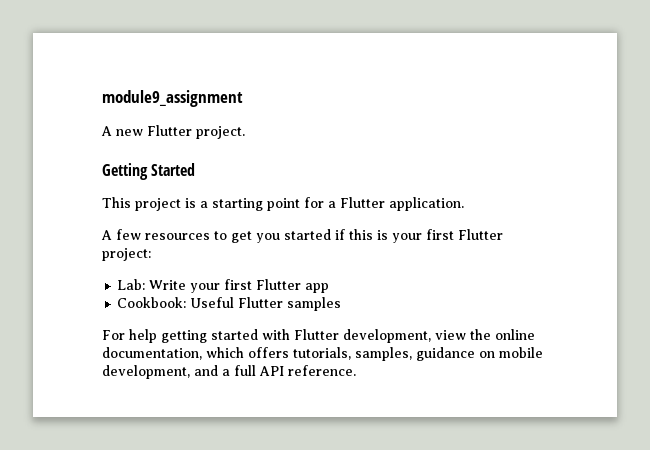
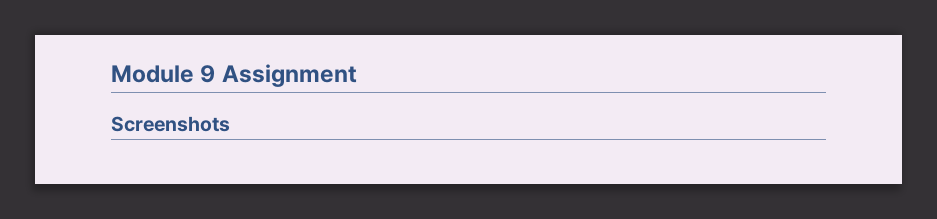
[102,90,243,107] [101,125,245,139] [102,163,196,180] [102,197,464,211] [101,229,503,243] [102,248,151,261] [117,279,330,293] [117,297,342,311] [102,329,535,343] [102,347,543,361] [102,365,356,379] module9_assignment // A new Flutter project. // Getting Started // This project is a starting point for a Flutter application. // A few resources to get you started if this is your first Flutter project: // Lab: Write your first Flutter app // Cookbook: Useful Flutter samples // For help getting started with Flutter development, view the online documentation, which offers tutorials, samples, guidance on mobile development, and a full API reference. -> [111,64,357,87] [111,116,230,132] Module 9 Assignment // Screenshots

